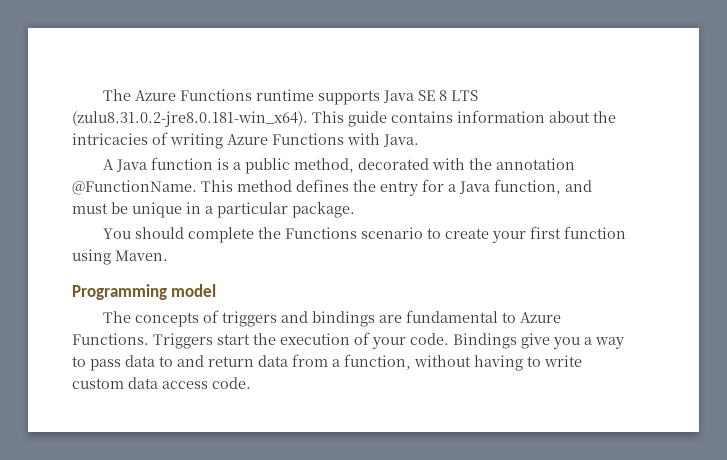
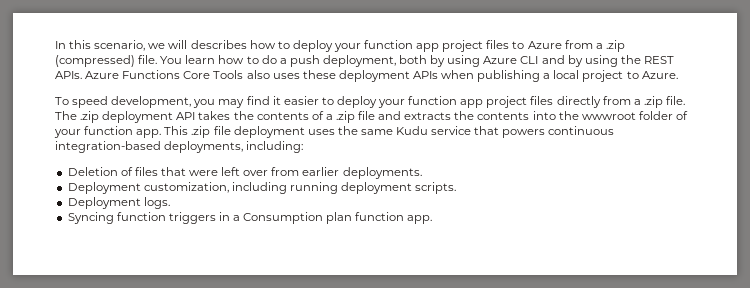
[103,89,479,105] [72,110,616,127] [72,132,419,149] [103,157,576,174] [72,179,592,196] [72,201,355,218] [103,226,627,243] [72,249,168,265] [72,284,217,300] [103,310,562,327] [72,332,624,349] [72,354,582,371] [72,377,251,389] The Azure Functions runtime supports Java SE 8 LTS (zulu8.31.0.2-jre8.0.181-win_x64). This guide contains information about the intricacies of writing Azure Functions with Java. // A Java function is a public method, decorated with the annotation @FunctionName. This method defines the entry for a Java function, and must be unique in a particular package. // You should complete the Functions scenario to create your first function using Maven. // Programming model // The concepts of triggers and bindings are fundamental to Azure Functions. Triggers start the execution of your code. Bindings give you a way to pass data to and return data from a function, without having to write custom data access code. -> [55,40,625,52] [55,55,674,67] [55,70,678,82] [55,96,685,108] [55,111,688,123] [54,126,615,138] [55,141,304,153] [67,167,422,179] [67,182,457,194] [67,197,170,209] [67,212,433,224] In this scenario, we will describes how to deploy your function app project files to Azure from a .zip (compressed) file. You learn how to do a push deployment, both by using Azure CLI and by using the REST APIs. Azure Functions Core Tools also uses these deployment APIs when publishing a local project to Azure. // To speed development, you may find it easier to deploy your function app project files directly from a .zip file. The .zip deployment API takes the contents of a .zip file and extracts the contents into the wwwroot folder of your function app. This .zip file deployment uses the same Kudu service that powers continuous integration-based deployments, including: // Deletion of files that were left over from earlier deployments. // Deployment customization, including running deployment scripts. // Deployment logs. // Syncing function triggers in a Consumption plan function app.

